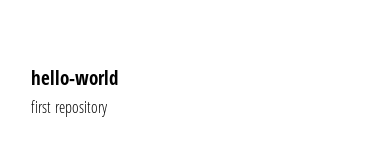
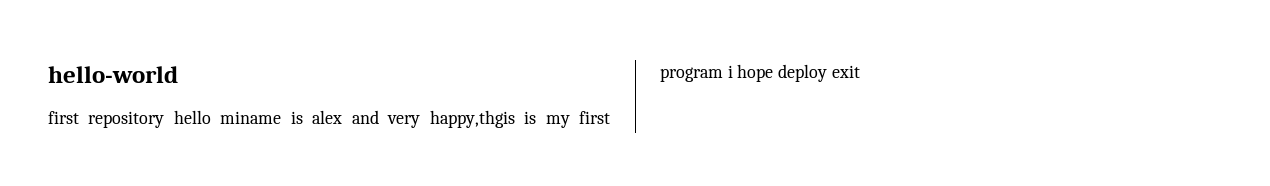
(109, 109) none -> [173,110,610,128] [660,64,860,82] hello miname is alex and very happy,thgis is my first program i hope deploy exit

